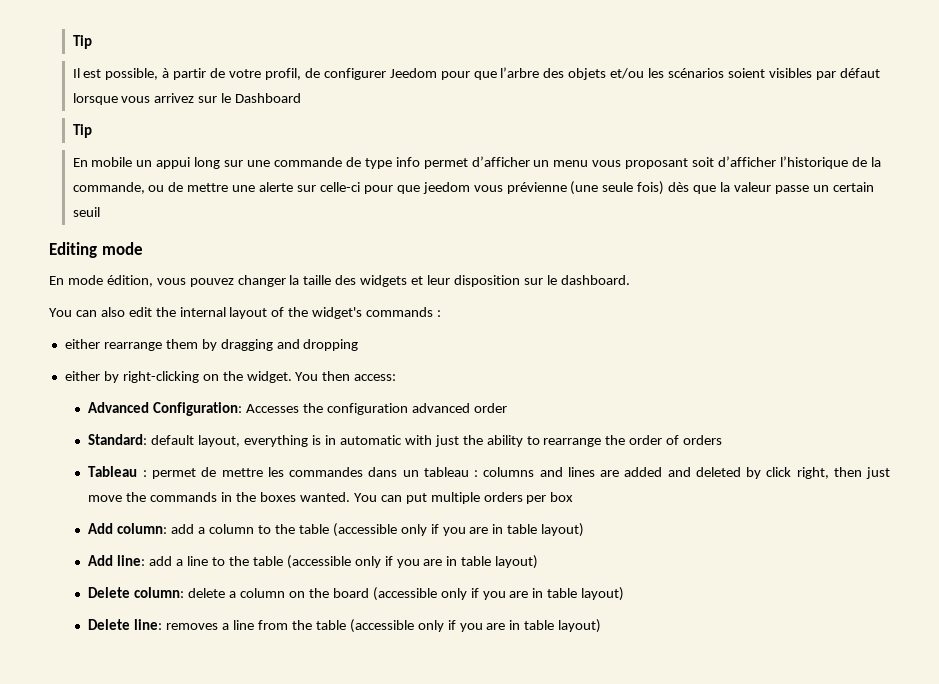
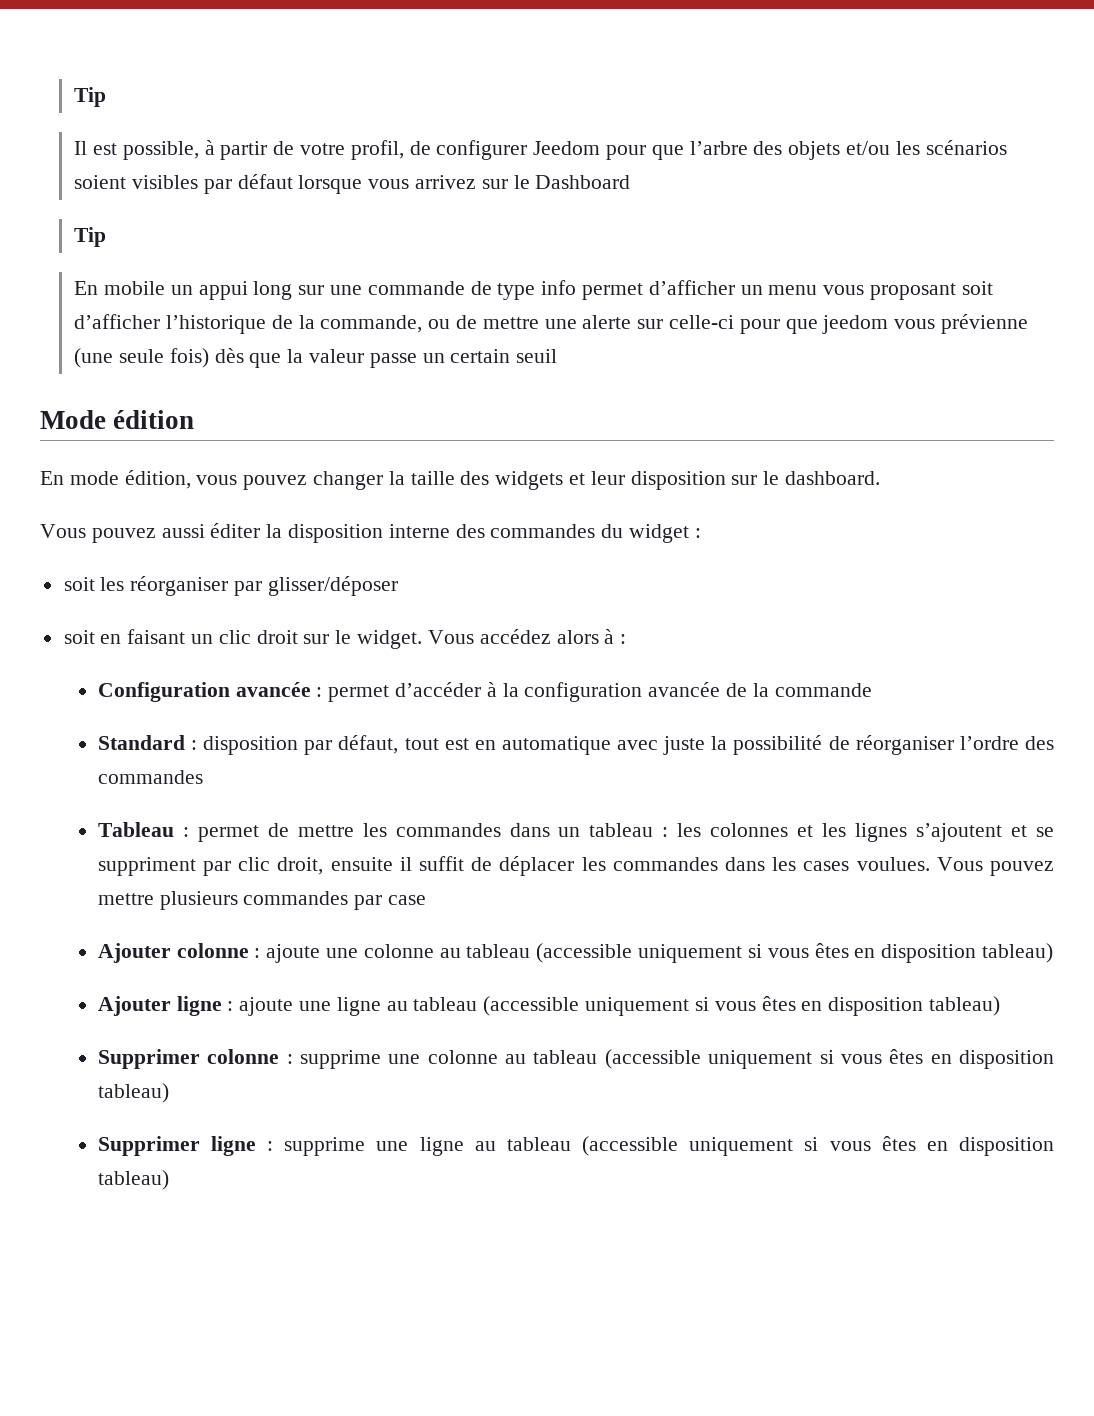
[49,242,143,258] Editing mode -> [40,410,195,429] Mode édition
[49,307,442,319] [64,339,359,351] [64,371,397,383] [88,402,507,416] [88,434,723,447] You can also edit the internal layout of the widget's commands : // either rearrange them by dragging and dropping // either by right-clicking on the widget. You then access: // Advanced Configuration: Accesses the configuration advanced order // Standard: default layout, everything is in automatic with just the ability to rearrange the order of orders -> [40,523,701,543] [63,576,398,596] [63,629,627,649] [97,682,872,702] [97,735,1055,755] [97,770,203,784] Vous pouvez aussi éditer la disposition interne des commandes du widget : // soit les réorganiser par glisser/déposer // soit en faisant un clic droit sur le widget. Vous accédez alors à : // Configuration avancée : permet d’accéder à la configuration avancée de la commande // Standard : disposition par défaut, tout est en automatique avec juste la possibilité de réorganiser l’ordre des commandes
[483,467,890,479] [88,492,574,504] [88,523,585,537] [88,555,539,569] [88,587,625,601] [88,619,602,633] columns and lines are added and deleted by click right, then just move the commands in the boxes wanted. You can put multiple orders per box // Add column: add a column to the table (accessible only if you are in table layout) // Add line: add a line to the table (accessible only if you are in table layout) // Delete column: delete a column on the board (accessible only if you are in table layout) // Delete line: removes a line from the table (accessible only if you are in table layout) -> [677,823,1055,842] [97,856,1055,876] [97,891,427,910] [97,943,1053,963] [97,996,1000,1016] [97,1049,1055,1069] [97,1083,169,1103] [97,1136,1054,1156] [97,1170,169,1190] les colonnes et les lignes s’ajoutent et se suppriment par clic droit, ensuite il suffit de déplacer les commandes dans les cases voulues. Vous pouvez mettre plusieurs commandes par case // Ajouter colonne : ajoute une colonne au tableau (accessible uniquement si vous êtes en disposition tableau) // Ajouter ligne : ajoute une ligne au tableau (accessible uniquement si vous êtes en disposition tableau) // Supprimer colonne : supprime une colonne au tableau (accessible uniquement si vous êtes en disposition tableau) // Supprimer ligne : supprime une ligne au tableau (accessible uniquement si vous êtes en disposition tableau)

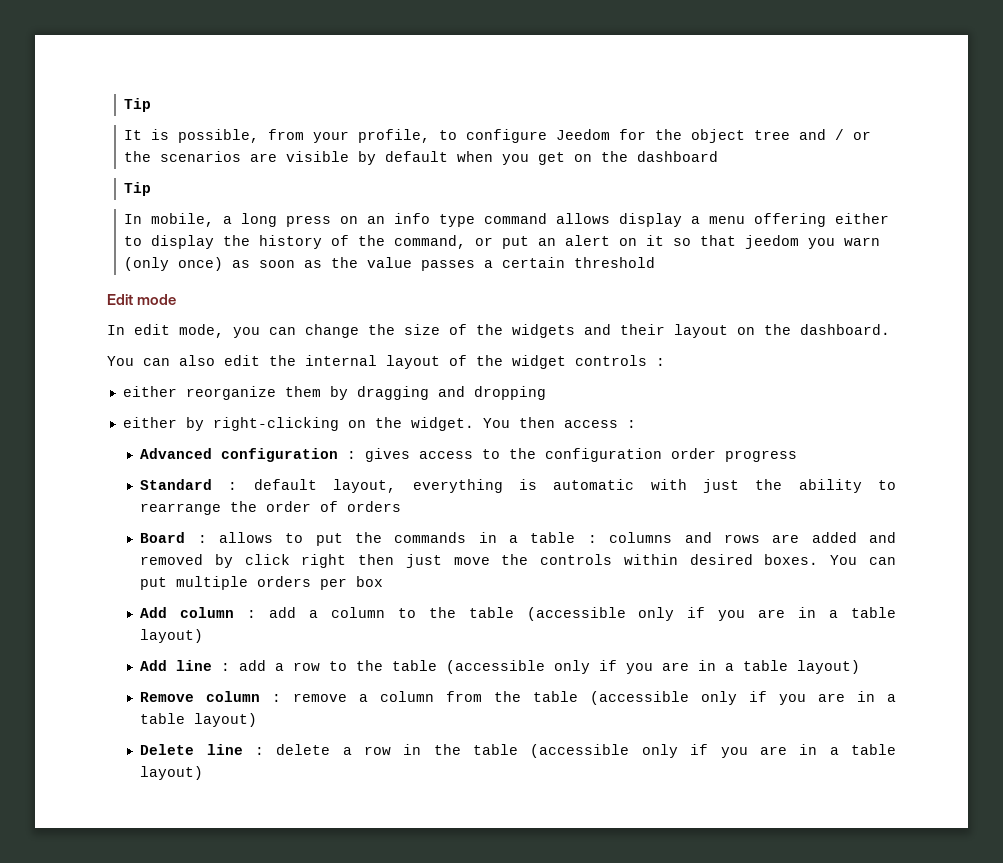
[74,87,107,107] [74,140,1007,160] [74,174,631,194] [74,227,107,247] [74,280,993,300] [74,314,1029,334] [74,348,558,368] [40,410,195,429] [40,470,881,490] [40,523,701,543] [63,576,398,596] [63,629,627,649] [97,682,872,702] [97,735,1055,755] [97,770,203,784] [97,822,1055,842] [97,856,1055,876] [97,891,427,910] [97,943,1053,963] [97,996,1000,1016] [97,1049,1055,1069] [97,1083,169,1103] [97,1136,1054,1156] [97,1170,169,1190] Tip // Il est possible, à partir de votre profil, de configurer Jeedom pour que l’arbre des objets et/ou les scénarios soient visibles par défaut lorsque vous arrivez sur le Dashboard // Tip // En mobile un appui long sur une commande de type info permet d’afficher un menu vous proposant soit d’afficher l’historique de la commande, ou de mettre une alerte sur celle-ci pour que jeedom vous prévienne (une seule fois) dès que la valeur passe un certain seuil // Mode édition // En mode édition, vous pouvez changer la taille des widgets et leur disposition sur le dashboard. // Vous pouvez aussi éditer la disposition interne des commandes du widget : // soit les réorganiser par glisser/déposer // soit en faisant un clic droit sur le widget. Vous accédez alors à : // Configuration avancée : permet d’accéder à la configuration avancée de la commande // Standard : disposition par défaut, tout est en automatique avec juste la possibilité de réorganiser l’ordre des commandes // Tableau : permet de mettre les commandes dans un tableau : les colonnes et les lignes s’ajoutent et se suppriment par clic droit, ensuite il suffit de déplacer les commandes dans les cases voulues. Vous pouvez mettre plusieurs commandes par case // Ajouter colonne : ajoute une colonne au tableau (accessible uniquement si vous êtes en disposition tableau) // Ajouter ligne : ajoute une ligne au tableau (accessible uniquement si vous êtes en disposition tableau) // Supprimer colonne : supprime une colonne au tableau (accessible uniquement si vous êtes en disposition tableau) // Supprimer ligne : supprime une ligne au tableau (accessible uniquement si vous êtes en disposition tableau) -> [124,98,152,112] [124,129,872,143] [124,151,719,165] [124,182,152,196] [124,213,890,227] [124,235,881,249] [124,257,656,271] [107,294,177,305] [107,324,890,338] [107,355,665,369] [122,386,546,400] [122,417,636,431] [140,448,798,462] [140,479,896,493] [140,501,402,515] [140,532,896,546] [140,554,897,568] [140,576,384,590] [140,607,896,621] [140,629,204,643] [140,660,861,674] [140,691,896,705] [140,713,258,727] [140,744,896,758] [140,766,204,780] Tip // It is possible, from your profile, to configure Jeedom for the object tree and / or the scenarios are visible by default when you get on the dashboard // Tip // In mobile, a long press on an info type command allows display a menu offering either to display the history of the command, or put an alert on it so that jeedom you warn (only once) as soon as the value passes a certain threshold // Edit mode // In edit mode, you can change the size of the widgets and their layout on the dashboard. // You can also edit the internal layout of the widget controls : // either reorganize them by dragging and dropping // either by right-clicking on the widget. You then access : // Advanced configuration : gives access to the configuration order progress // Standard : default layout, everything is automatic with just the ability to rearrange the order of orders // Board : allows to put the commands in a table : columns and rows are added and removed by click right then just move the controls within desired boxes. You can put multiple orders per box // Add column : add a column to the table (accessible only if you are in a table layout) // Add line : add a row to the table (accessible only if you are in a table layout) // Remove column : remove a column from the table (accessible only if you are in a table layout) // Delete line : delete a row in the table (accessible only if you are in a table layout)

